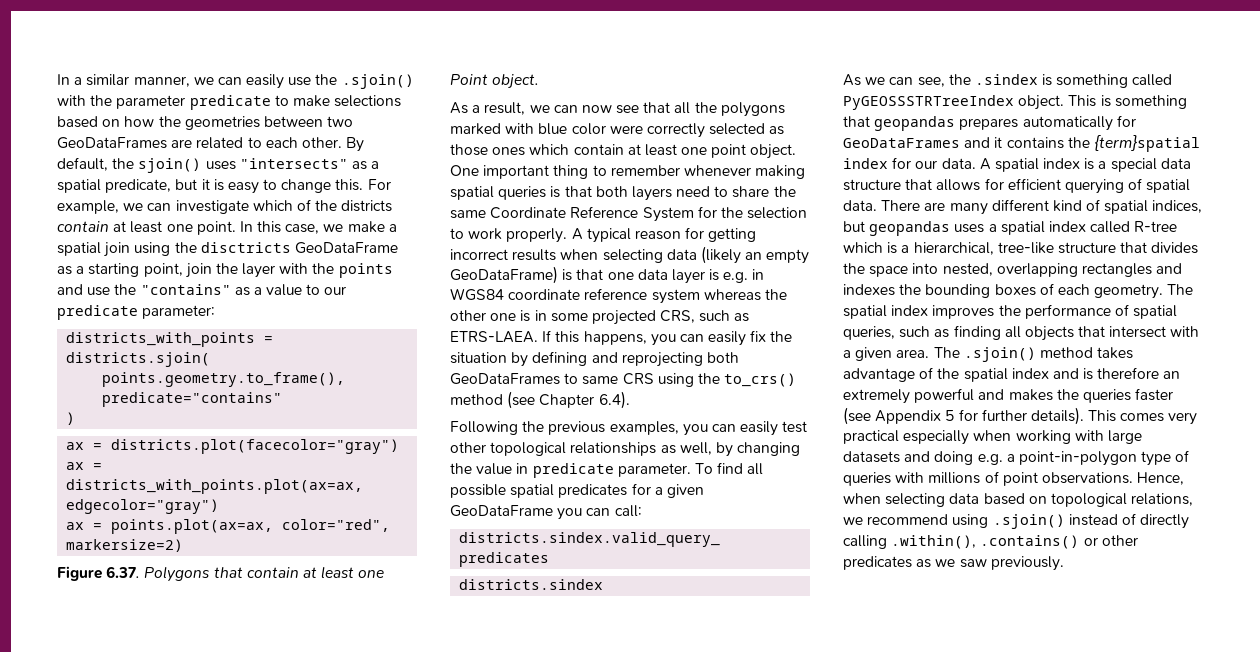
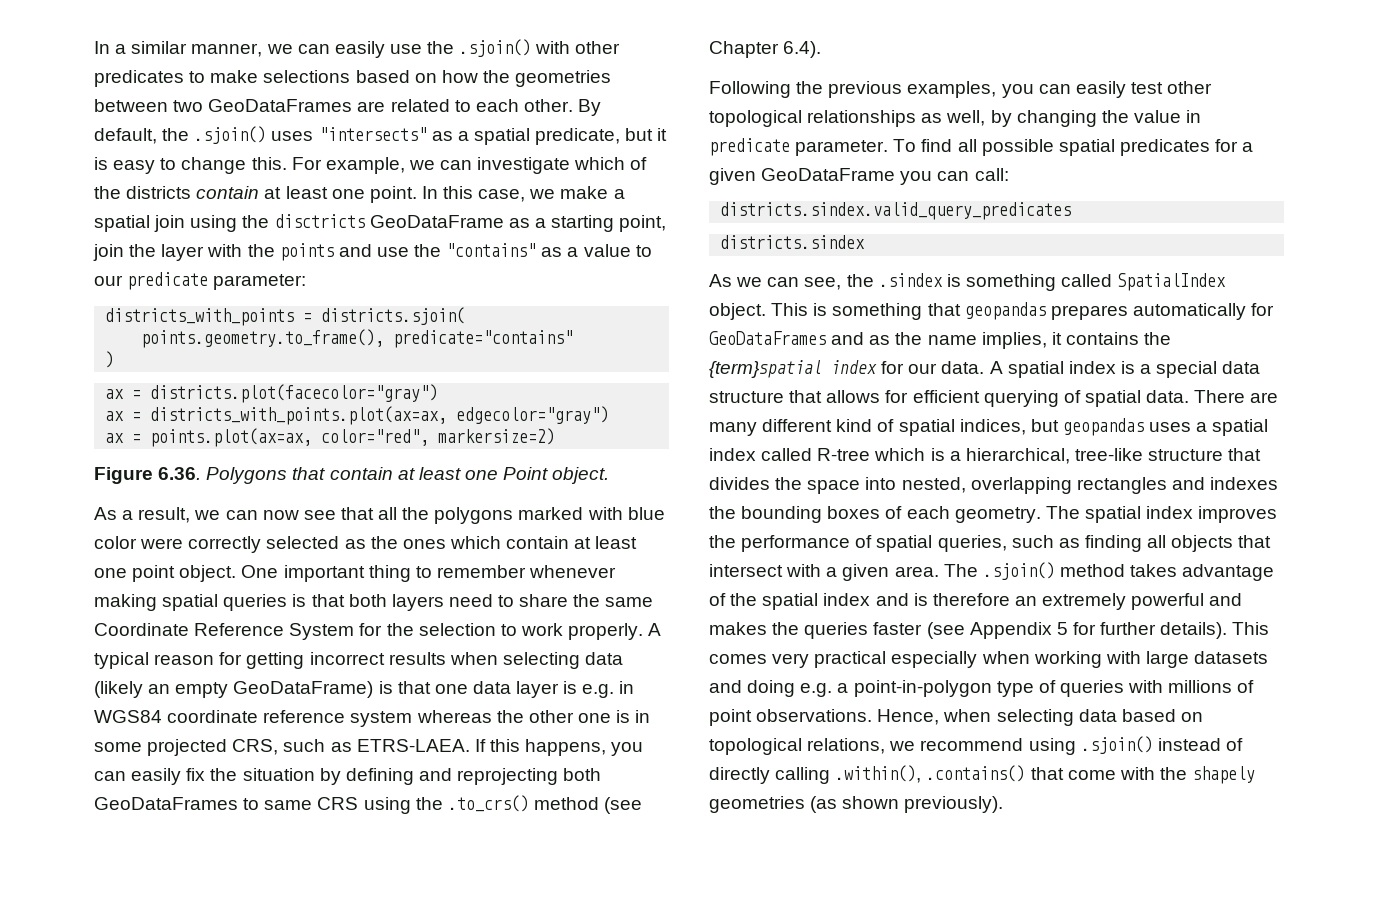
[90,95,271,110] the parameter predicate -> [575,41,621,54] [94,70,184,87] other predicates
[138,158,202,173] sjoin() -> [194,126,267,144] .sjoin()
[106,566,141,578] 6.37. -> [158,467,202,480] 6.36.
[450,144,488,156] those -> [370,536,398,549] the
[724,373,797,387] to_crs() -> [447,795,529,812] .to_crs()
[843,95,1014,110] PyGEOSSSTRTreeIndex -> [1117,273,1227,291] SpatialIndex
(991, 142) none -> [869,332,1047,349] as the name implies,
[1083,535,1138,546] [843,556,1064,571] or other predicates as we saw previously. -> [1030,766,1256,784] [709,796,1004,813] that come with the shapely geometries (as shown previously).

